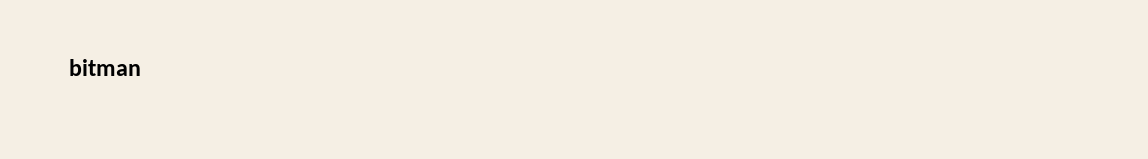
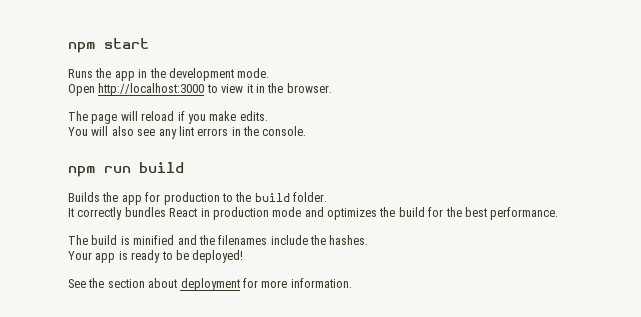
[69,59,141,76] bitman -> [68,38,149,53] [68,68,270,81] [68,83,332,96] [68,111,268,124] [68,126,307,139] [68,162,184,177] [68,192,327,205] [68,207,559,220] [68,235,369,245] [68,250,244,263] [68,278,352,291] npm start // Runs the app in the development mode. // Open http://localhost:3000 to view it in the browser. // The page will reload if you make edits. // You will also see any lint errors in the console. // npm run build // Builds the app for production to the build folder. // It correctly bundles React in production mode and optimizes the build for the best performance. // The build is minified and the filenames include the hashes. // Your app is ready to be deployed! // See the section about deployment for more information.

